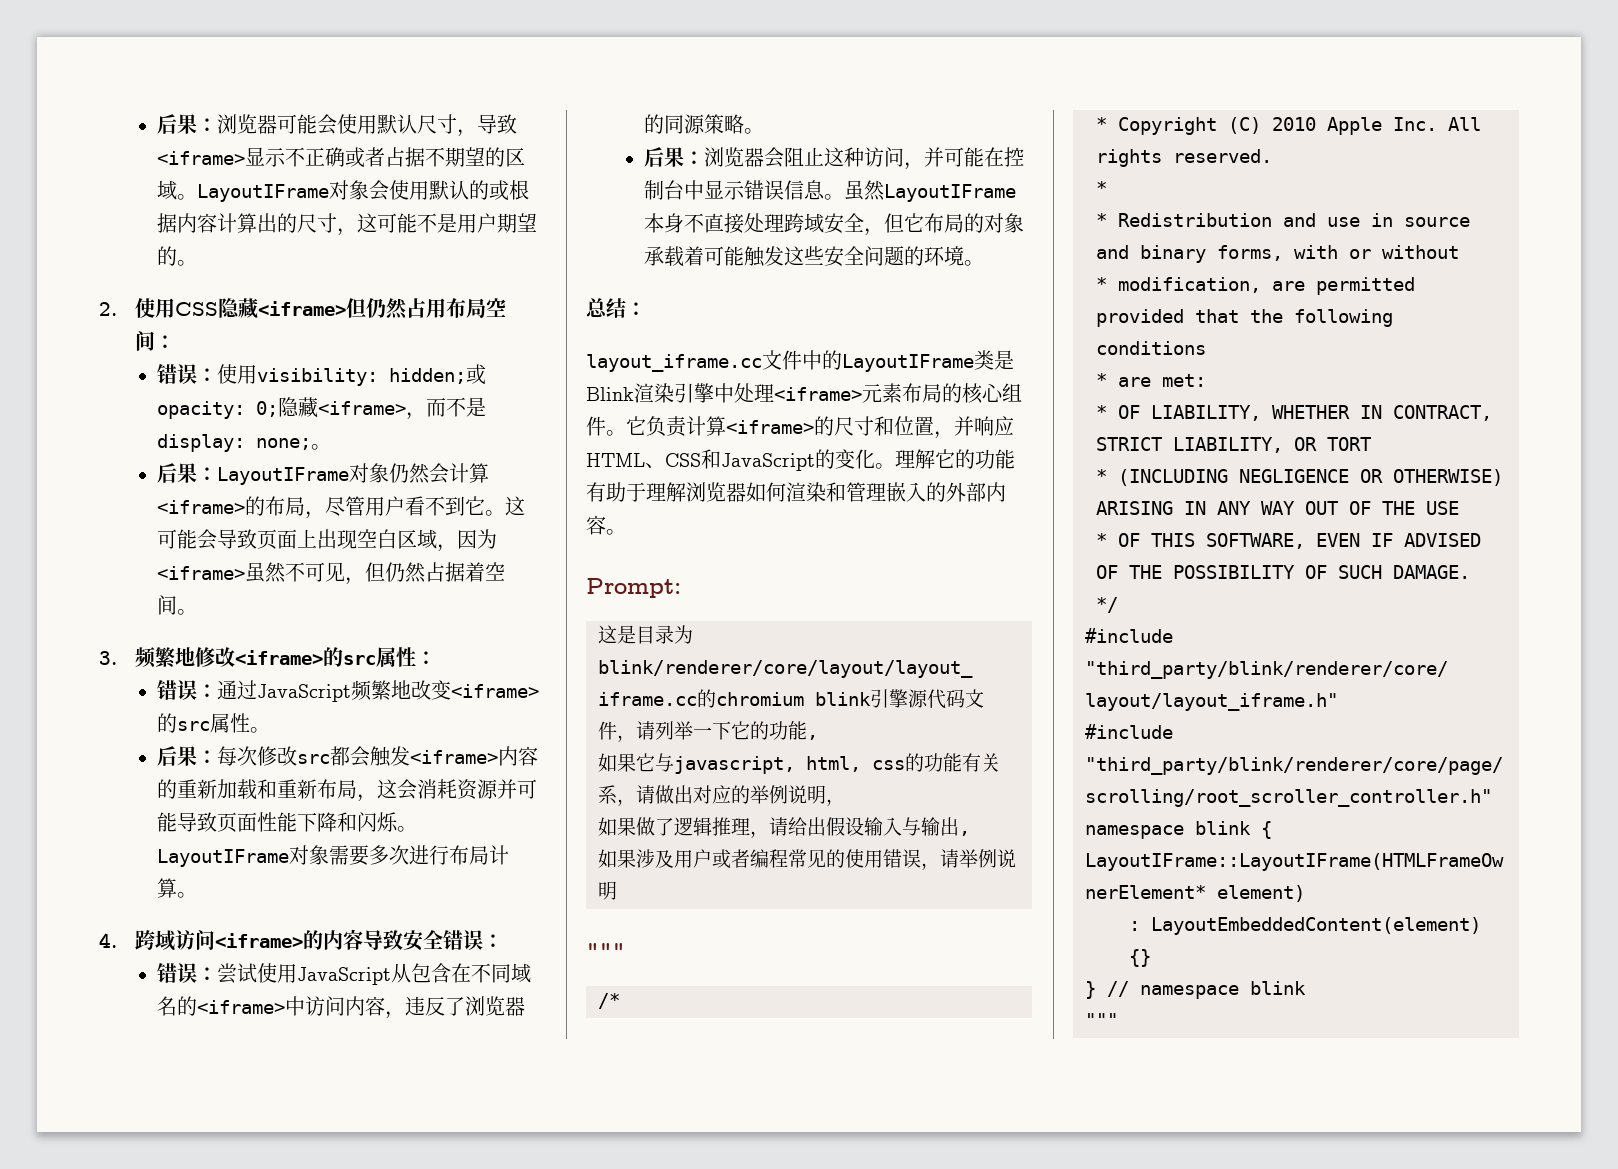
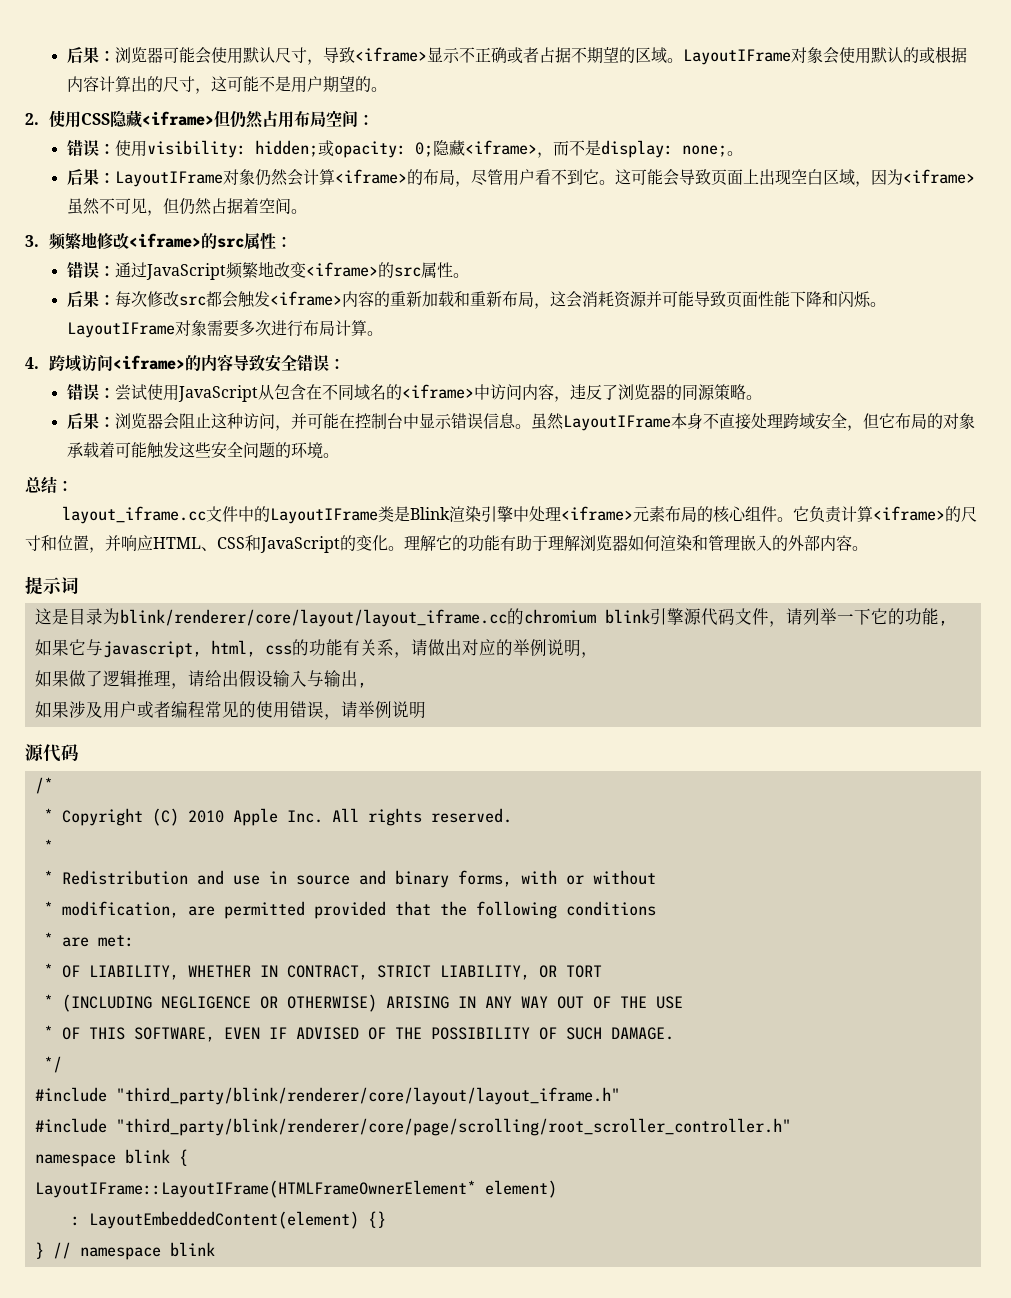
[586,578,681,598] Prompt: -> [25,576,79,595] 提示词
[586,943,625,959] """ -> [25,744,79,762] 源代码
[1085,1013,1118,1027] // """ -> (215, 1249) none

